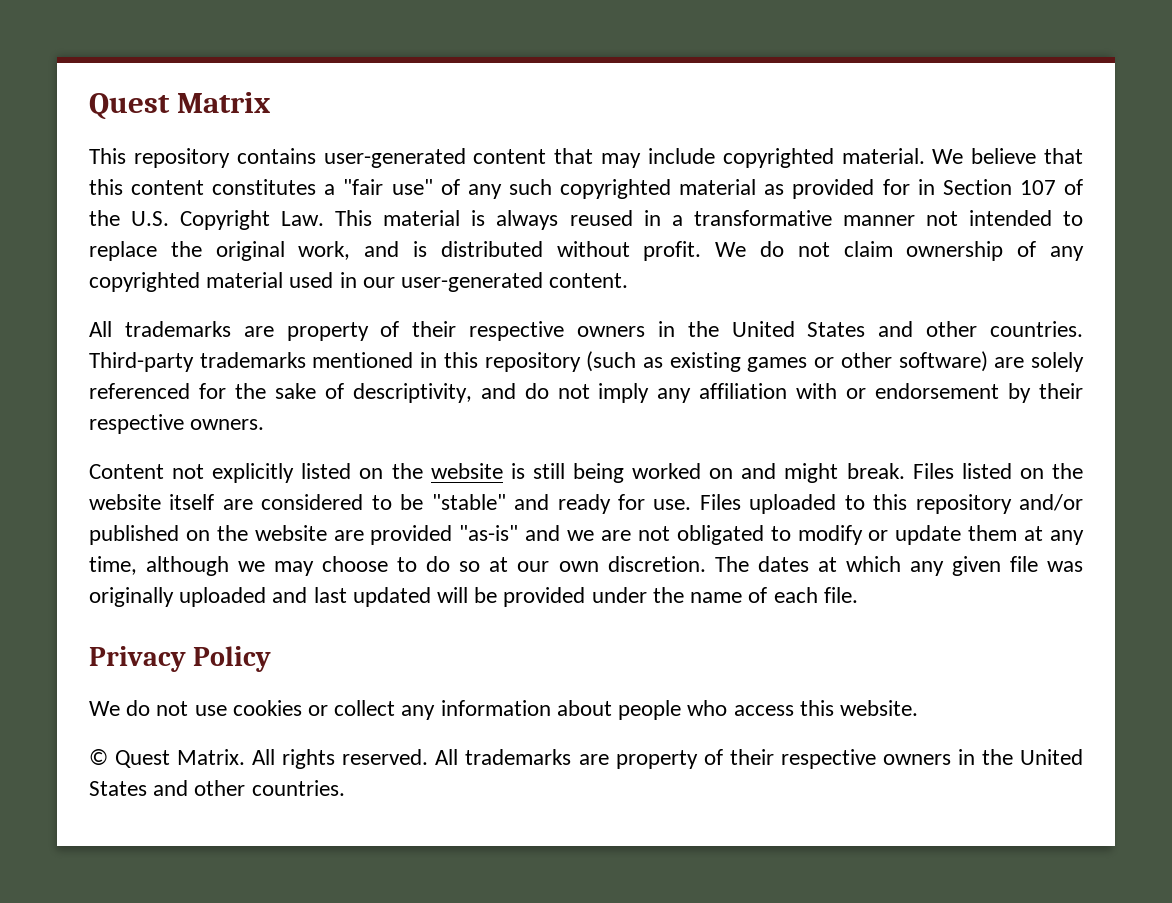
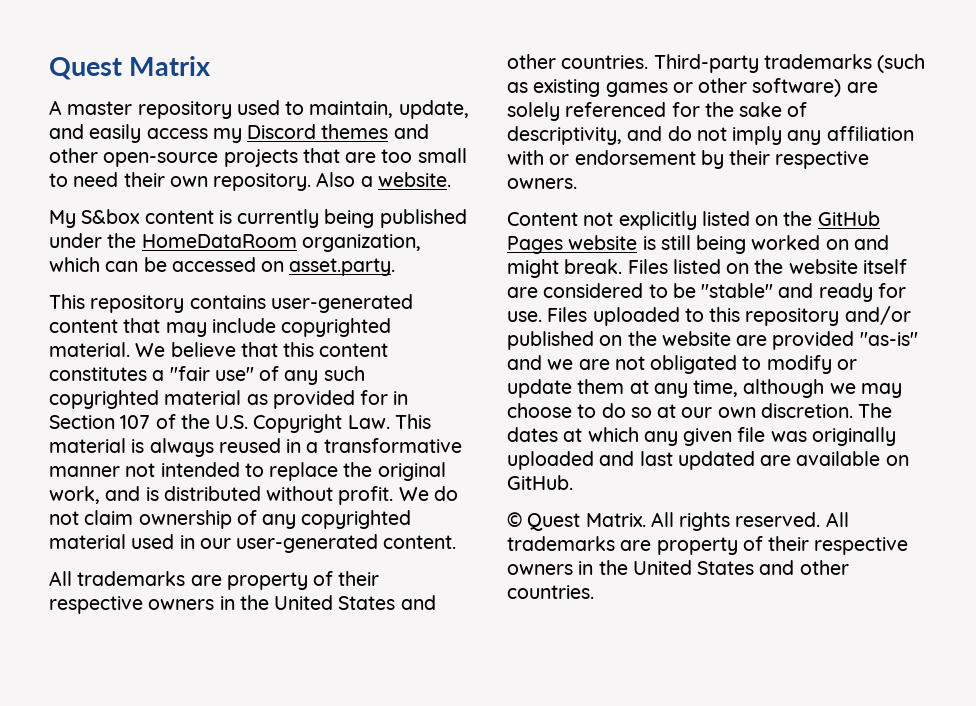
(272, 102) none -> [49,100,469,119] [49,124,429,143] [49,148,467,167] [49,172,451,191] [49,209,467,228] [49,233,421,252] [49,257,396,276] // A master repository used to maintain, update, and easily access my Discord themes and other open-source projects that are too small to need their own repository. Also a website. // My S&box content is currently being published under the HomeDataRoom organization, which can be accessed on asset.party.
[312,352,581,372] mentioned in this repository -> (872, 61) none
(423, 471) none -> [817,211,880,226] [507,236,563,254] GitHub Pages
[437,587,858,607] [89,646,272,672] [89,700,918,720] will be provided under the name of each file. // Privacy Policy // We do not use cookies or collect any information about people who access this website. -> [760,451,909,466] [507,475,573,490] are available on GitHub.

